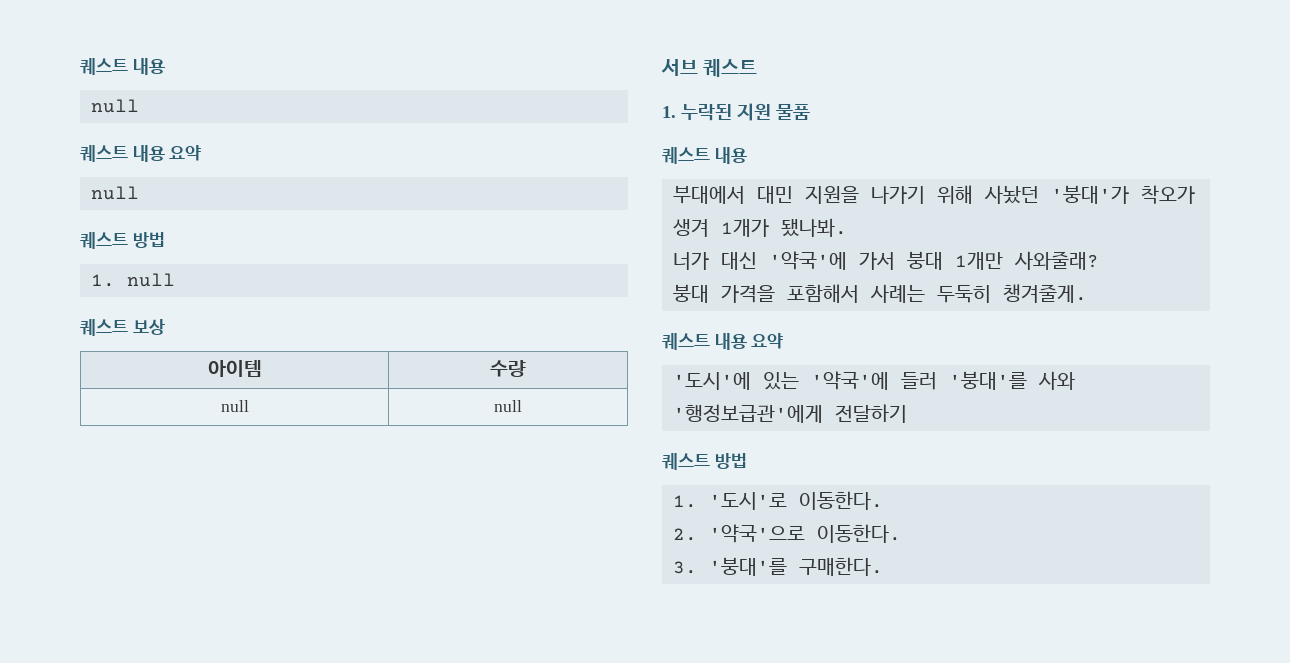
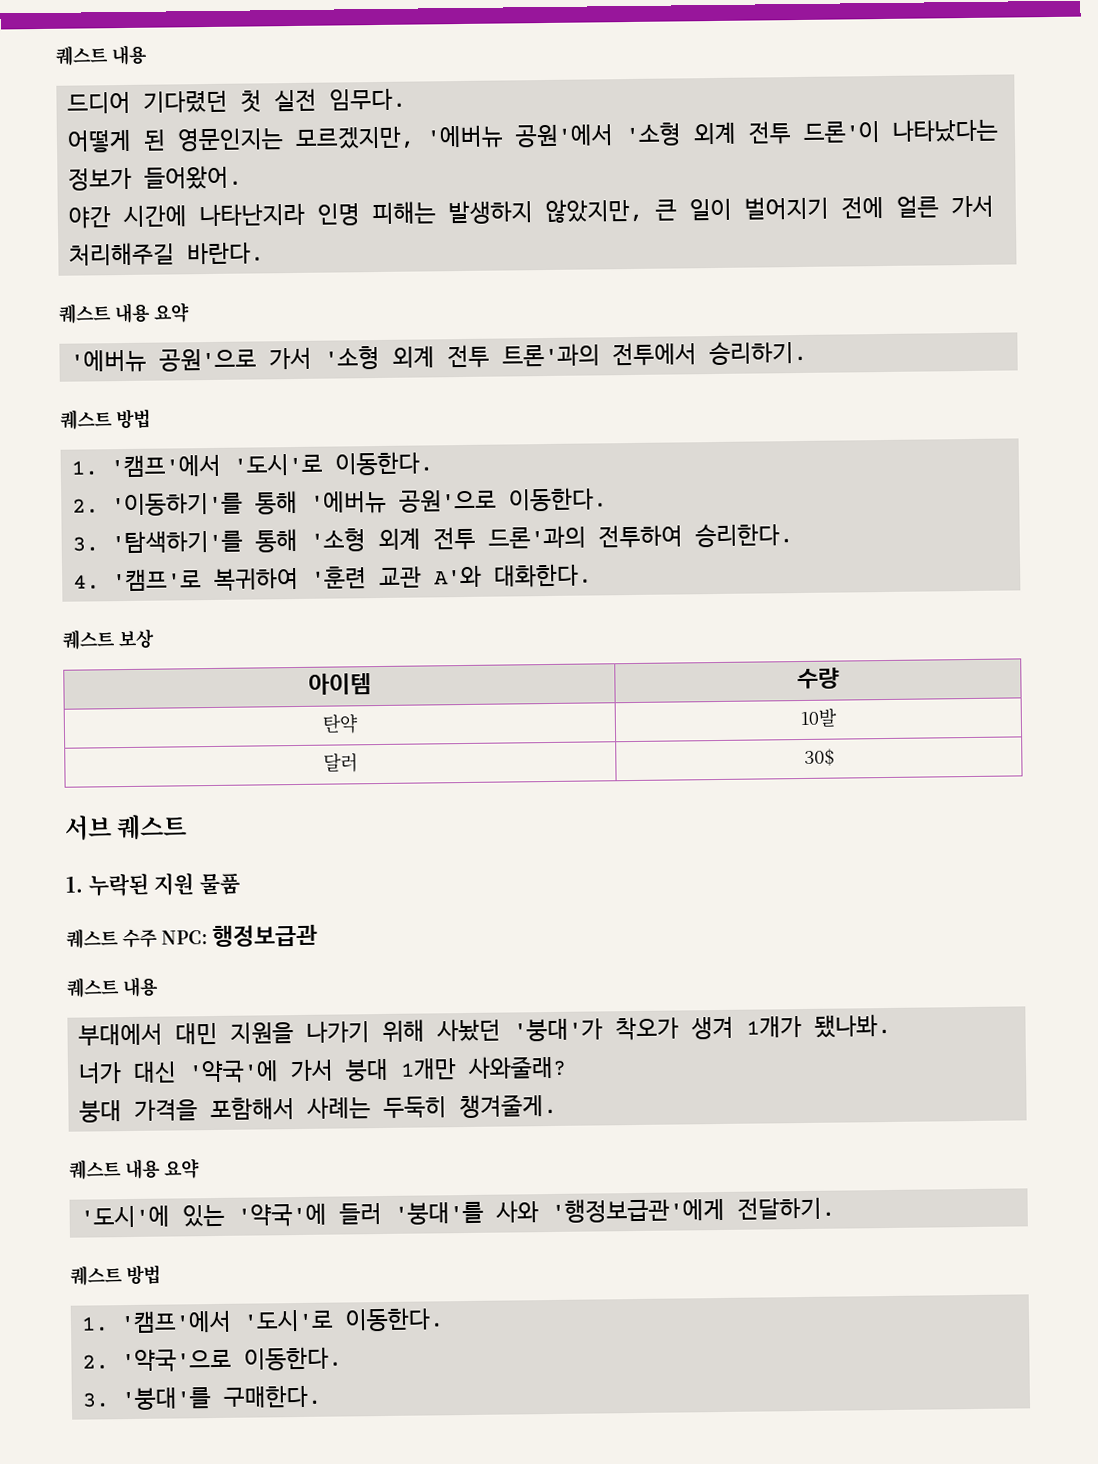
[80,58,165,75] [90,99,139,113] [80,145,202,162] [90,186,139,200] [80,232,165,249] [90,273,175,287] 퀘스트 내용 // null // 퀘스트 내용 요약 // null // 퀘스트 방법 // 1. null -> [55,44,148,66] [66,88,406,114] [66,119,999,153] [67,165,242,191] [67,195,994,229] [68,242,264,266] [58,302,190,324] [69,340,807,373] [60,408,151,430] [70,451,433,478] [71,487,607,517] [71,523,793,555] [72,563,592,592] 퀘스트 내용 // 드디어 기다렸던 첫 실전 임무다. // 어떻게 된 영문인지는 모르겠지만, '에버뉴 공원'에서 '소형 외계 전투 드론'이 나타났다는 정보가 들어왔어. // 야간 시간에 나타난지라 인명 피해는 발생하지 않았지만, 큰 일이 벌어지기 전에 얼른 가서 처리해주길 바란다. // 퀘스트 내용 요약 // '에버뉴 공원'으로 가서 '소형 외계 전투 트론'과의 전투에서 승리하기. // 퀘스트 방법 // 1. '캠프'에서 '도시'로 이동한다. // 2. '이동하기'를 통해 '에버뉴 공원'으로 이동한다. // 3. '탐색하기'를 통해 '소형 외계 전투 드론'과의 전투하여 승리한다. // 4. '캠프'로 복귀하여 '훈련 교관 A'와 대화한다.
[220,400,249,412] [494,400,522,412] null | null -> [322,713,359,734] [800,708,837,728] [323,753,358,773] [803,748,835,766] 탄약 | 10발 // 달러 | 30$
(810, 112) none -> [66,924,318,949] // 퀘스트 수주 NPC: 행정보급관
[834,404,907,423] [662,453,747,470] [672,495,697,508] 전달하기 // 퀘스트 방법 // 1. -> [736,1196,835,1220] [70,1264,161,1286] [80,1310,232,1334] 전달하기. // 퀘스트 방법 // 1. '캠프'에서

